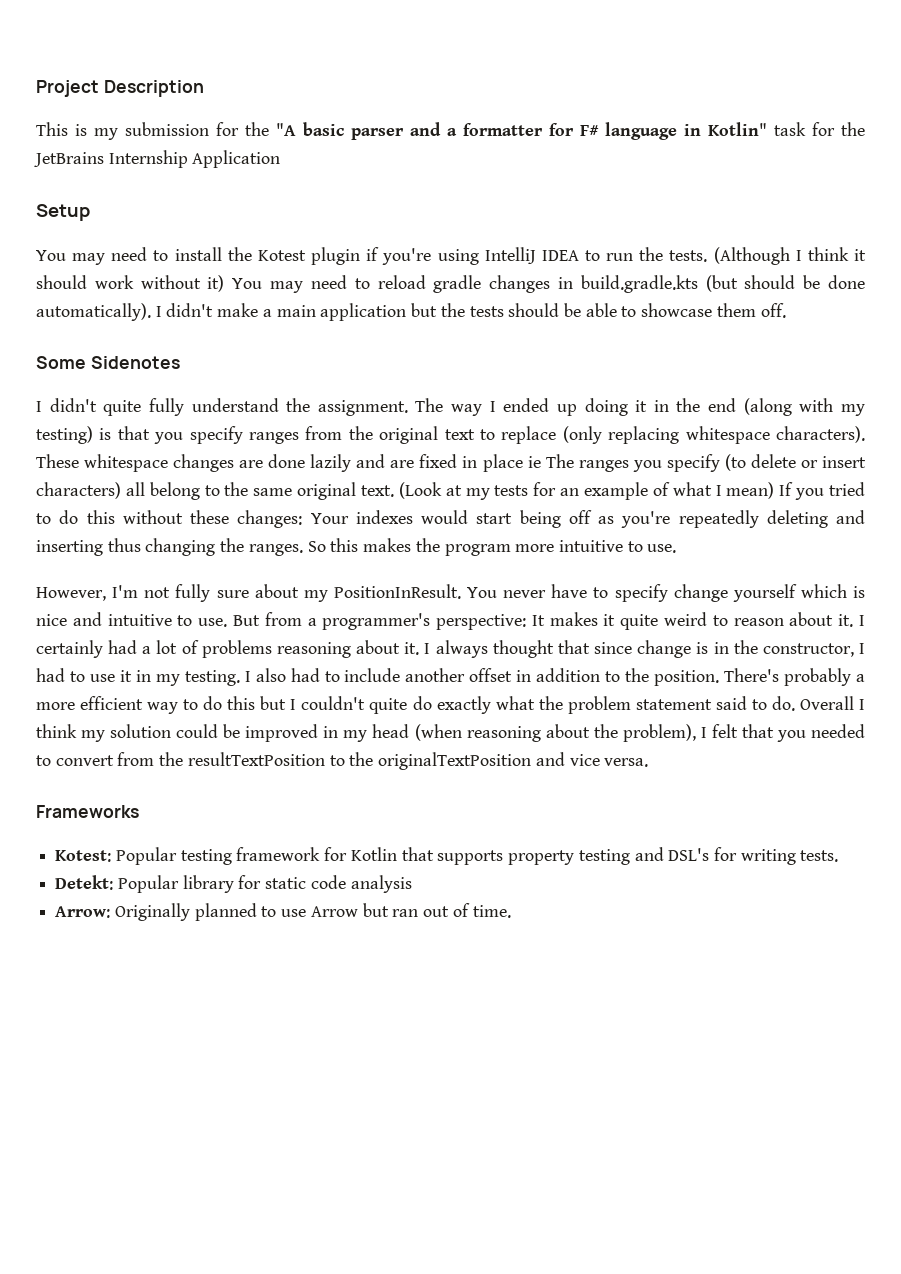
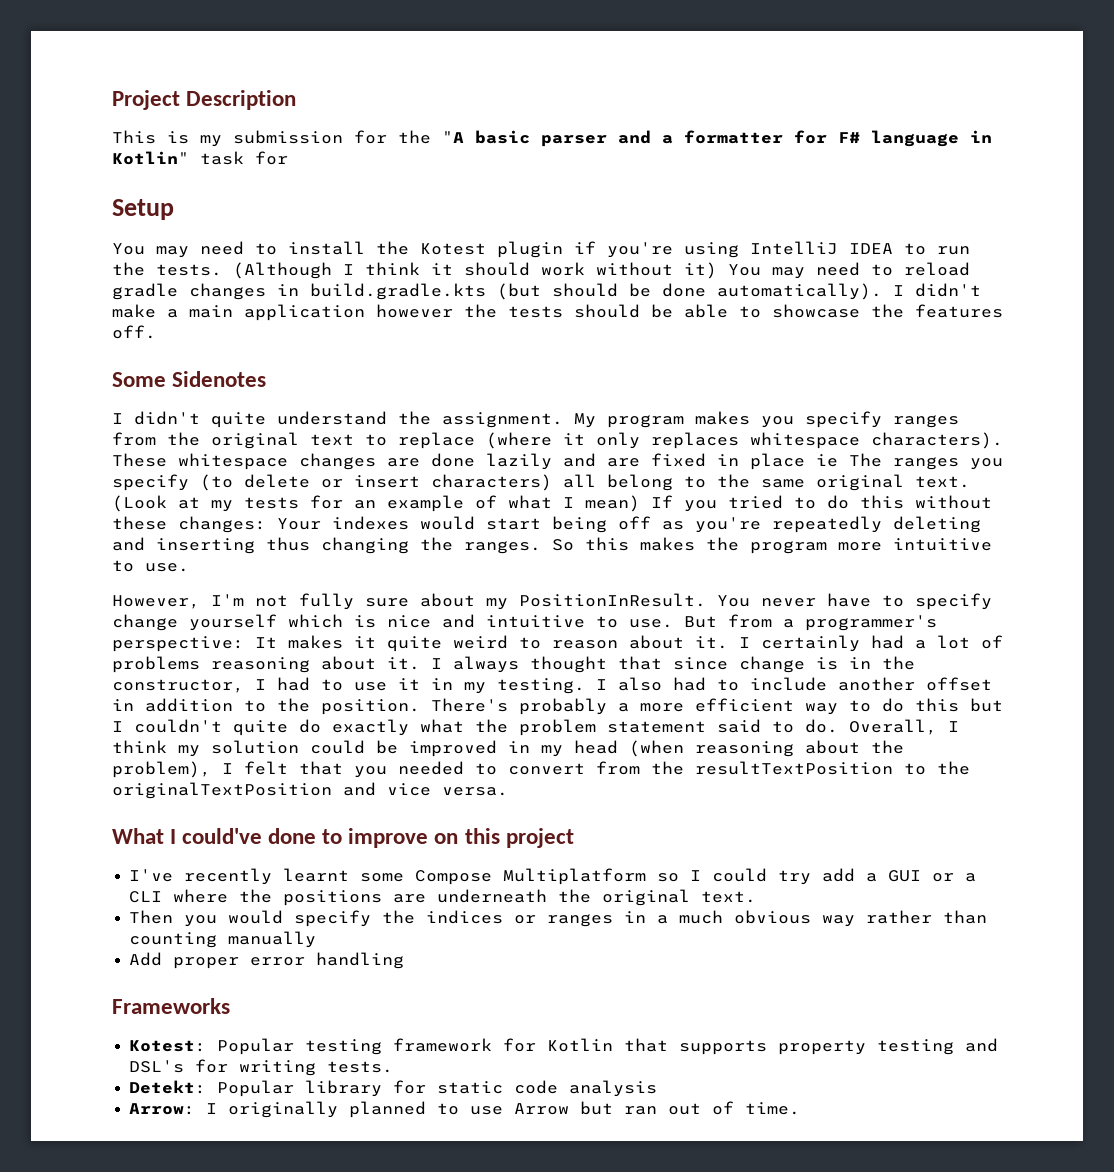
[841,122,865,136] [34,150,281,168] the JetBrains Internship Application -> (288, 158) none
[411,303,438,317] but -> [376,304,453,318] however
[716,303,756,317] them -> [871,304,1003,318] the features
[148,398,184,416] fully -> (266, 420) none
[415,398,866,416] [36,426,150,444] The way I ended up doing it in the end (along with my testing) is that -> [574,411,750,428] My program makes
[562,426,680,444] (only replacing -> [486,432,739,449] (where it only replaces
[799,696,854,710] Overall -> [849,719,937,735] Overall,
(649, 762) none -> [112,828,574,848] [129,868,977,885] [129,889,757,906] [129,910,988,927] [129,931,317,948] [129,952,405,969] // What I could've done to improve on this project // I've recently learnt some Compose Multiplatform so I could try add a GUI or a CLI where the positions are underneath the original text. // Then you would specify the indices or ranges in a much obvious way rather than counting manually // Add proper error handling
[114,903,190,921] Originally -> [206,1101,339,1118] I originally

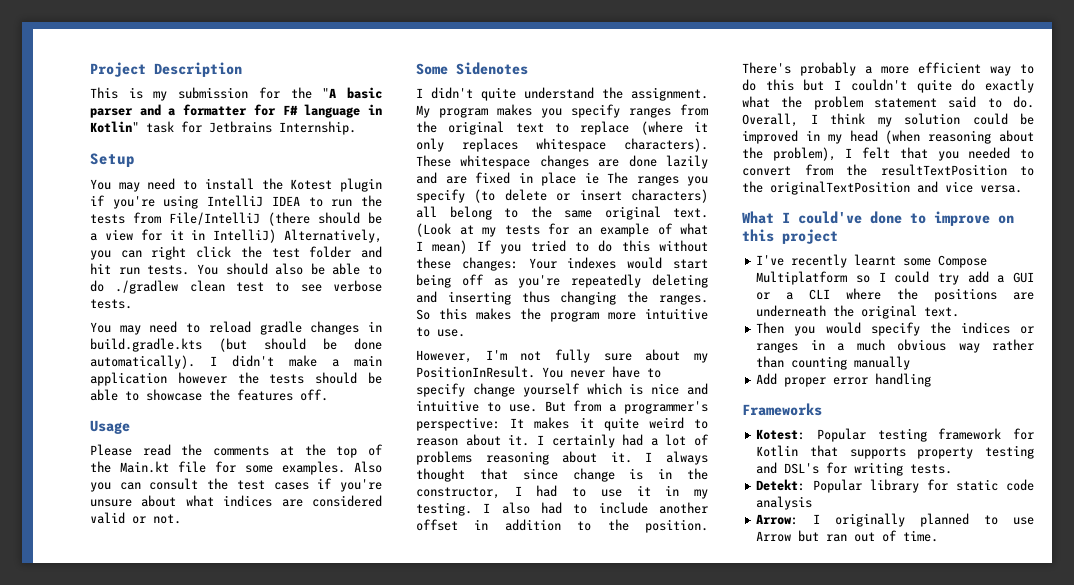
(288, 158) none -> [209,121,356,135] Jetbrains Internship.
[156,262,717,279] tests. (Although I think it should work without it) -> [90,212,382,226] [90,229,382,243] [90,246,383,260] [90,263,382,275] [90,280,382,294] [90,299,132,309] tests from File/IntelliJ (there should be a view for it in IntelliJ) Alternatively, you can right click the test folder and hit run tests. You should also be able to do ./gradlew clean test to see verbose tests. //
(156, 332) none -> [90,420,130,434] [90,444,384,458] [90,461,382,475] [90,478,382,492] [90,495,382,507] [90,512,181,524] // Usage // Please read the comments at the top of the Main.kt file for some examples. Also you can consult the test cases if you're unsure about what indices are considered valid or not.

